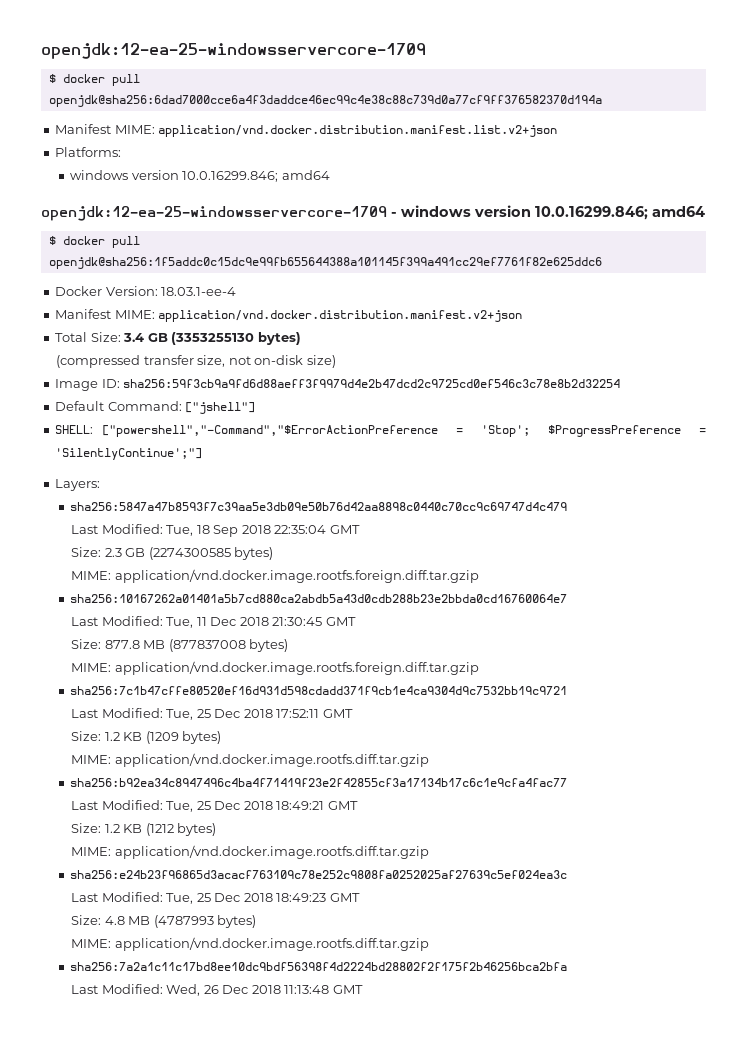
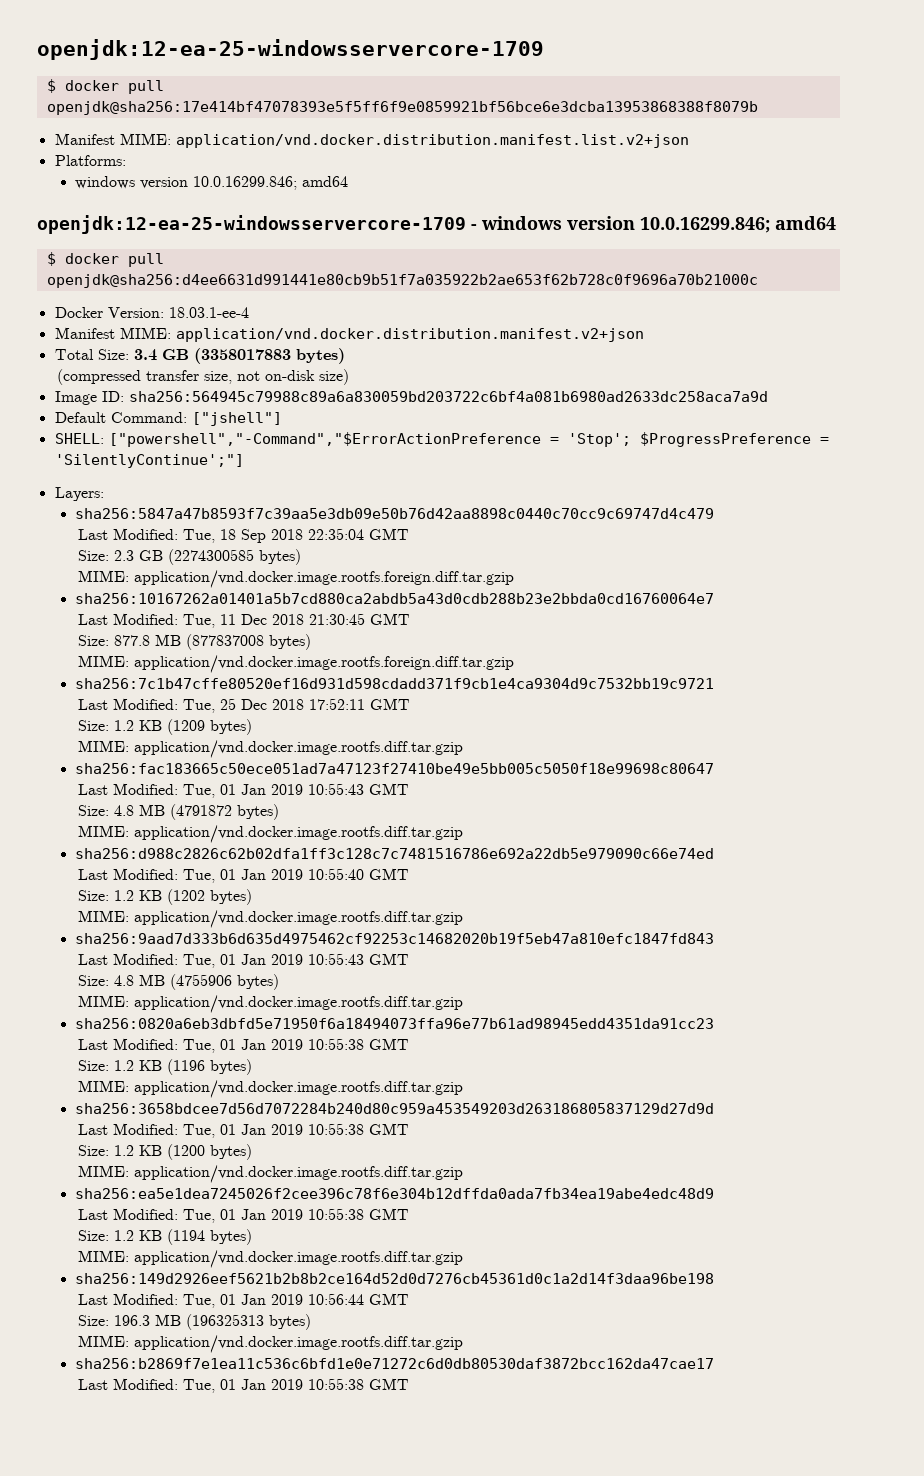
[48,95,602,107] openjdk@sha256:6dad7000cce6a4f3daddce46ec99c4e38c88c739d0a77cf9ff376582370d194a -> [46,101,758,115] openjdk@sha256:17e414bf47078393e5f5ff6f9e0859921bf56bce6e3dcba13953868388f8079b
[48,257,602,269] openjdk@sha256:1f5addc0c15dc9e99fb655644388a101145f399a491cc29ef7761f82e625ddc6 -> [46,274,758,288] openjdk@sha256:d4ee6631d991441e80cb9b51f7a035922b2ae653f62b728c0f9696a70b21000c
[171,332,255,345] (3353255130 -> [193,348,291,364] (3358017883
[123,379,621,388] sha256:59f3cb9a9fd6d88aeff3f9979d4e2b47dcd2c9725cd0ef546c3c78e8b2d32254 -> [128,391,768,402] sha256:564945c79988c89a6a830059bd203722c6bf4a081b6980ad2633dc258aca7a9d
[70,778,568,787] [71,800,358,812] [71,823,217,836] [71,845,429,859] [70,870,568,879] [71,892,360,904] [71,915,257,928] [71,937,429,951] [70,962,568,971] [71,984,330,996] sha256:b92ea34c8947496c4ba4f71419f23e2f42855cf3a17134b17c6c1e9cfa4fac77 // Last Modified: Tue, 25 Dec 2018 18:49:21 GMT // Size: 1.2 KB (1212 bytes) // MIME: application/vnd.docker.image.rootfs.diff.tar.gzip // sha256:e24b23f96865d3acacf763109c78e252c9808fa0252025af27639c5ef024ea3c // Last Modified: Tue, 25 Dec 2018 18:49:23 GMT // Size: 4.8 MB (4787993 bytes) // MIME: application/vnd.docker.image.rootfs.diff.tar.gzip // sha256:7a2a1c11c17bd8ee10dc9bdf56398f4d2224bd28802f2f175f2b46256bca2bfa // Last Modified: Wed, 26 Dec 2018 11:13:48 -> [75,763,715,774] [77,783,409,798] [77,804,279,820] [77,825,463,843] [75,848,715,859] [77,868,409,883] [77,889,252,905] [77,910,463,928] [75,933,715,944] [77,953,409,968] [77,974,279,990] [77,995,463,1013] [75,1018,715,1029] [77,1038,409,1053] [77,1059,252,1075] [77,1080,463,1098] [75,1103,715,1114] [77,1123,409,1138] [77,1144,252,1160] [77,1165,463,1183] [75,1188,715,1199] [77,1208,409,1223] [77,1229,252,1245] [77,1250,463,1268] [75,1273,715,1284] [77,1293,409,1308] [77,1314,311,1330] [77,1335,463,1353] [75,1358,715,1369] [77,1378,364,1393] sha256:fac183665c50ece051ad7a47123f27410be49e5bb005c5050f18e99698c80647 // Last Modified: Tue, 01 Jan 2019 10:55:43 GMT // Size: 4.8 MB (4791872 bytes) // MIME: application/vnd.docker.image.rootfs.diff.tar.gzip // sha256:d988c2826c62b02dfa1ff3c128c7c7481516786e692a22db5e979090c66e74ed // Last Modified: Tue, 01 Jan 2019 10:55:40 GMT // Size: 1.2 KB (1202 bytes) // MIME: application/vnd.docker.image.rootfs.diff.tar.gzip // sha256:9aad7d333b6d635d4975462cf92253c14682020b19f5eb47a810efc1847fd843 // Last Modified: Tue, 01 Jan 2019 10:55:43 GMT // Size: 4.8 MB (4755906 bytes) // MIME: application/vnd.docker.image.rootfs.diff.tar.gzip // sha256:0820a6eb3dbfd5e71950f6a18494073ffa96e77b61ad98945edd4351da91cc23 // Last Modified: Tue, 01 Jan 2019 10:55:38 GMT // Size: 1.2 KB (1196 bytes) // MIME: application/vnd.docker.image.rootfs.diff.tar.gzip // sha256:3658bdcee7d56d7072284b240d80c959a453549203d263186805837129d27d9d // Last Modified: Tue, 01 Jan 2019 10:55:38 GMT // Size: 1.2 KB (1200 bytes) // MIME: application/vnd.docker.image.rootfs.diff.tar.gzip // sha256:ea5e1dea7245026f2cee396c78f6e304b12dffda0ada7fb34ea19abe4edc48d9 // Last Modified: Tue, 01 Jan 2019 10:55:38 GMT // Size: 1.2 KB (1194 bytes) // MIME: application/vnd.docker.image.rootfs.diff.tar.gzip // sha256:149d2926eef5621b2b8b2ce164d52d0d7276cb45361d0c1a2d14f3daa96be198 // Last Modified: Tue, 01 Jan 2019 10:56:44 GMT // Size: 196.3 MB (196325313 bytes) // MIME: application/vnd.docker.image.rootfs.diff.tar.gzip // sha256:b2869f7e1ea11c536c6bfd1e0e71272c6d0db80530daf3872bcc162da47cae17 // Last Modified: Tue, 01 Jan 2019 10:55:38

